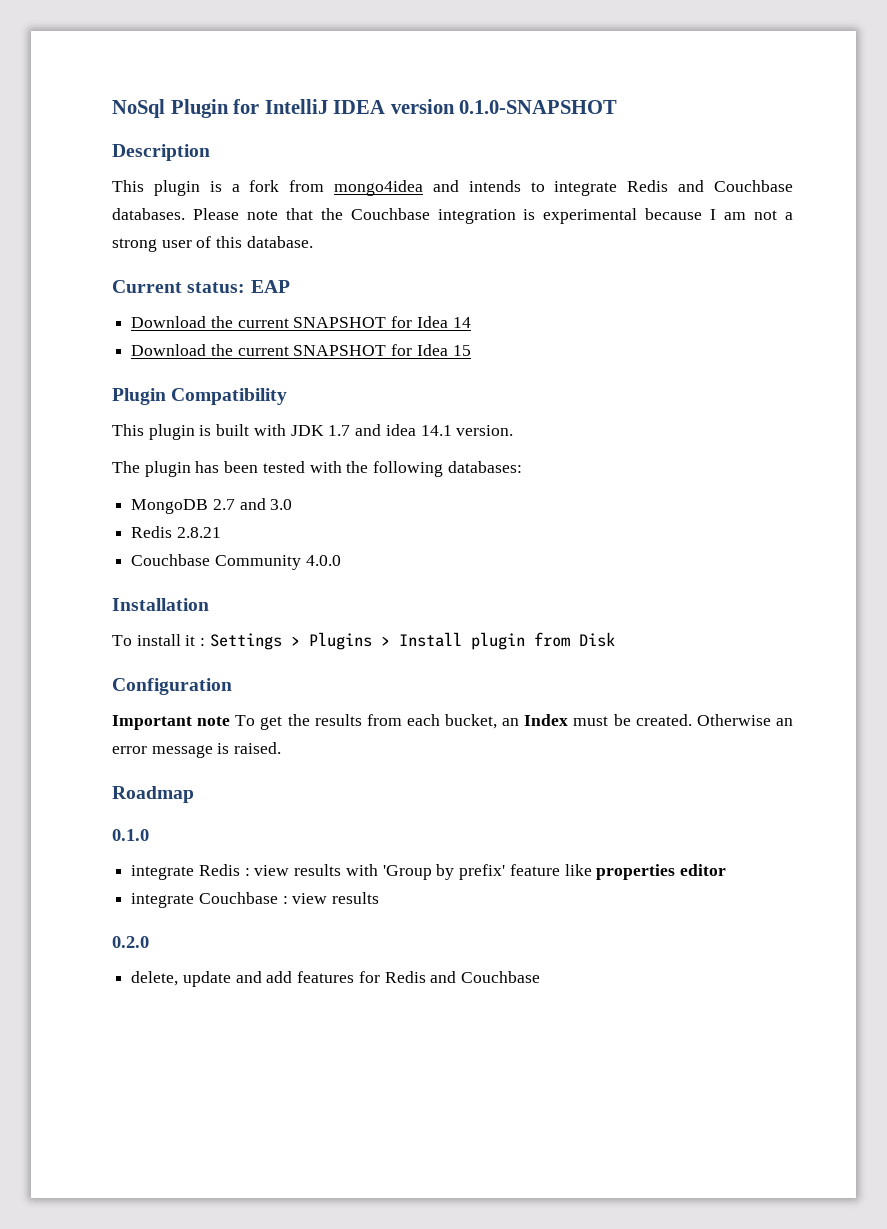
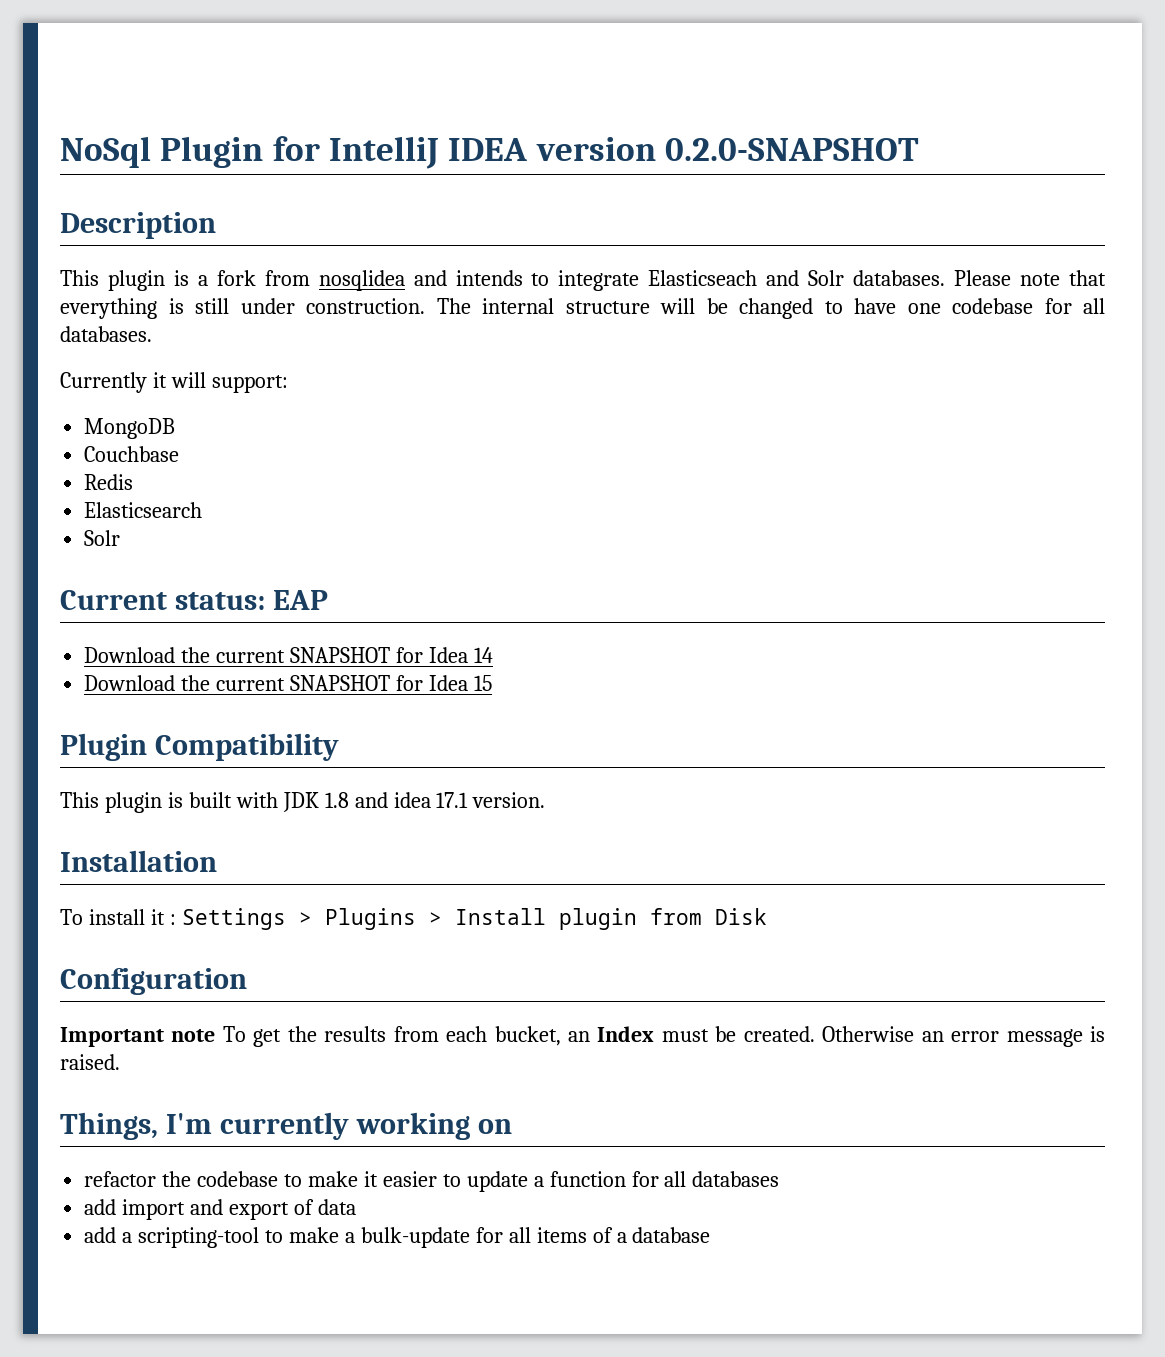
[459,100,618,114] 0.1.0-SNAPSHOT -> [664,138,919,161] 0.2.0-SNAPSHOT
[334,180,424,196] mongo4idea -> [318,270,405,291] nosqlidea
[627,180,793,192] Redis and Couchbase -> [648,270,845,286] Elasticseach and Solr
[320,208,793,224] [112,236,313,252] the Couchbase integration is experimental because I am not a strong user of this database. -> [60,298,1105,319] [60,326,152,342] [60,372,288,393] [84,418,176,439] [84,446,180,462] [84,474,134,490] [84,502,203,518] [84,530,121,546] everything is still under construction. The internal structure will be changed to have one codebase for all databases. // Currently it will support: // MongoDB // Couchbase // Redis // Elasticsearch // Solr
[328,425,351,436] 1.7 -> [324,792,349,808] 1.8
[420,425,452,436] 14.1 -> [436,792,469,808] 17.1
[112,461,522,477] [131,498,293,514] [131,526,221,538] [131,554,341,570] // The plugin has been tested with the following databases: // MongoDB 2.7 and 3.0 // Redis 2.8.21 // Couchbase Community 4.0.0 -> (546, 800) none
[112,786,194,803] [112,829,149,841] [131,864,726,880] [131,892,380,908] [112,936,149,948] [131,971,541,987] Roadmap // 0.1.0 // integrate Redis : view results with 'Group by prefix' feature like properties editor // integrate Couchbase : view results // 0.2.0 // delete, update and add features for Redis and Couchbase -> [60,1112,512,1140] [84,1171,780,1192] [84,1199,356,1220] [84,1227,711,1248] Things, I'm currently working on // refactor the codebase to make it easier to update a function for all databases // add import and export of data // add a scripting-tool to make a bulk-update for all items of a database

